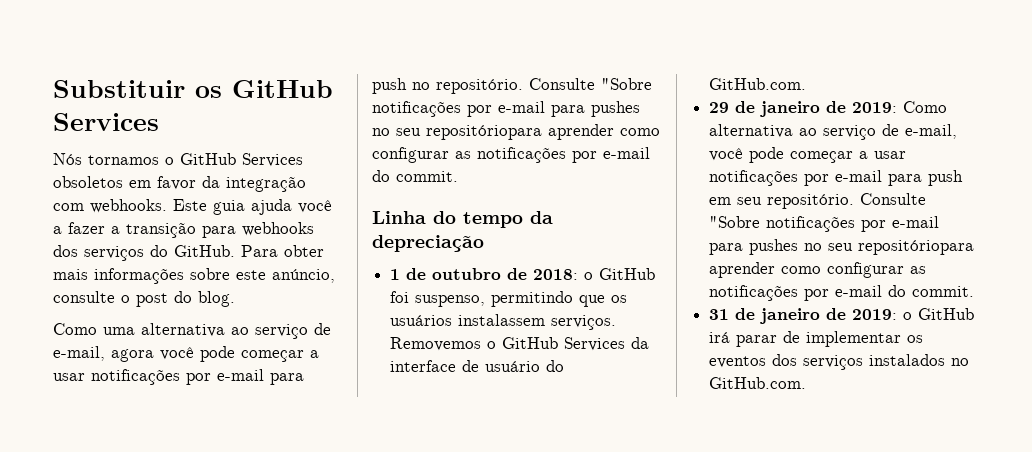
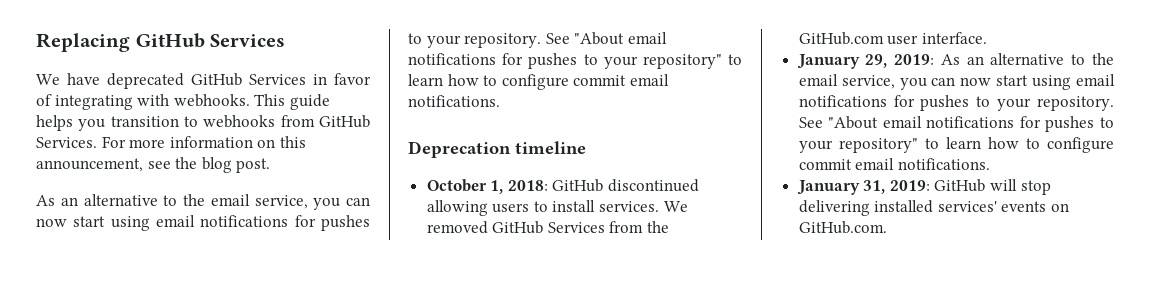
[53,80,222,98] Substituir os -> [36,33,130,52] Replacing
[53,153,303,167] [53,176,306,192] [53,199,332,215] [53,222,314,238] [53,245,324,261] [53,268,335,284] [53,291,235,307] [53,323,331,339] [53,346,319,362] [53,369,304,385] [372,78,652,94] [372,101,640,117] [372,124,660,140] [372,147,650,163] [372,170,458,182] [372,211,553,228] [372,235,484,252] [390,268,656,280] [390,291,628,307] [390,314,617,330] [390,337,650,351] [390,360,565,372] [709,78,807,90] [709,101,948,117] [709,124,958,140] [709,147,907,163] [709,170,964,186] [709,193,927,209] [709,216,940,232] [709,239,975,255] [709,262,927,278] [709,285,975,301] [709,308,975,324] [709,331,924,347] [709,354,970,370] Nós tornamos o GitHub Services obsoletos em favor da integração com webhooks. Este guia ajuda você a fazer a transição para webhooks dos serviços do GitHub. Para obter mais informações sobre este anúncio, consulte o post do blog. // Como uma alternativa ao serviço de e-mail, agora você pode começar a usar notificações por e-mail para push no repositório. Consulte "Sobre notificações por e-mail para pushes no seu repositóriopara aprender como configurar as notificações por e-mail do commit. // Linha do tempo da depreciação // 1 de outubro de 2018: o GitHub foi suspenso, permitindo que os usuários instalassem serviços. Removemos o GitHub Services da interface de usuário do GitHub.com. // 29 de janeiro de 2019: Como alternativa ao serviço de e-mail, você pode começar a usar notificações por e-mail para push em seu repositório. Consulte "Sobre notificações por e-mail para pushes no seu repositóriopara aprender como configurar as notificações por e-mail do commit. // 31 de janeiro de 2019: o GitHub irá parar de implementar os eventos dos serviços instalados no -> [36,73,371,89] [36,94,330,110] [36,115,370,131] [36,136,306,148] [36,157,271,173] [36,194,370,210] [36,215,370,231] [408,32,667,48] [408,53,742,69] [408,74,669,90] [408,95,500,107] [408,141,586,158] [426,179,700,194] [426,200,688,216] [426,221,670,234] [798,32,987,45] [796,53,1114,69] [798,74,1115,90] [798,95,1114,111] [798,116,1114,132] [798,137,1114,153] [798,158,990,170] [796,179,1051,195] [798,200,1070,216] We have deprecated GitHub Services in favor of integrating with webhooks. This guide helps you transition to webhooks from GitHub Services. For more information on this announcement, see the blog post. // As an alternative to the email service, you can now start using email notifications for pushes to your repository. See "About email notifications for pushes to your repository" to learn how to configure commit email notifications. // Deprecation timeline // October 1, 2018: GitHub discontinued allowing users to install services. We removed GitHub Services from the GitHub.com user interface. // January 29, 2019: As an alternative to the email service, you can now start using email notifications for pushes to your repository. See "About email notifications for pushes to your repository" to learn how to configure commit email notifications. // January 31, 2019: GitHub will stop delivering installed services' events on

